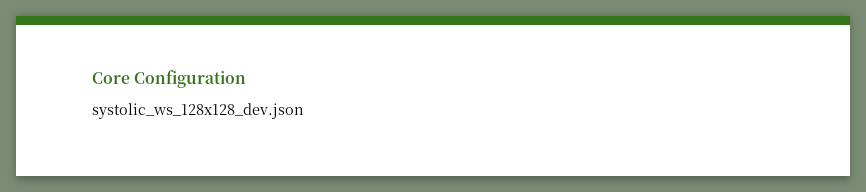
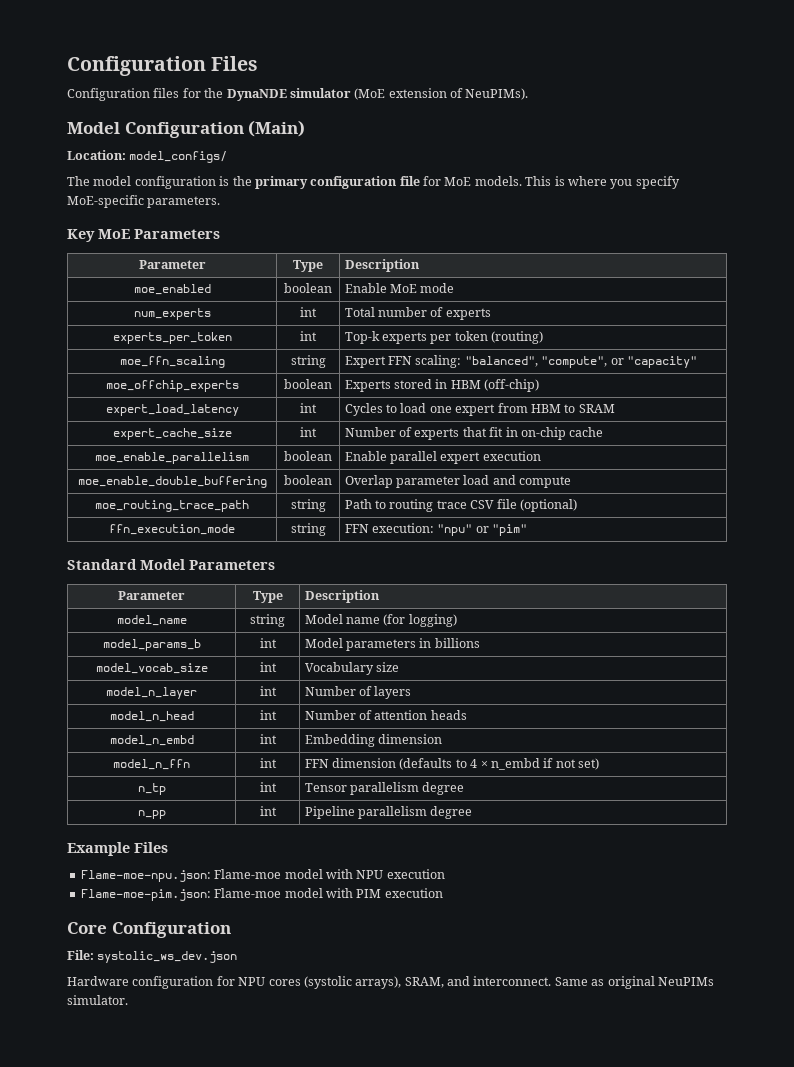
[92,70,247,88] [92,103,304,119] Core Configuration // systolic_ws_128x128_dev.json -> [67,56,259,76] [67,88,529,101] [67,120,306,138] [67,150,228,163] [67,176,680,189] [67,195,221,208] [67,229,220,242] [138,260,206,269] [293,260,323,272] [344,259,420,272] [133,284,211,295] [284,283,332,293] [344,283,455,293] [133,308,211,320] [300,307,317,317] [344,307,491,320] [112,332,232,344] [300,331,317,341] [344,331,544,344] [119,356,225,368] [290,355,326,368] [344,355,697,368] [105,380,239,392] [284,379,332,389] [344,379,540,392] [105,404,239,416] [300,403,317,413] [344,403,615,416] [112,428,232,440] [300,427,317,437] [344,427,604,440] [95,452,249,464] [284,451,332,461] [344,451,541,464] [77,476,267,488] [284,475,332,485] [344,475,572,488] [95,500,249,512] [290,499,326,512] [344,499,577,512] [109,524,235,535] [290,523,326,536] [344,523,528,536] [67,559,275,570] [118,591,185,600] [252,591,283,603] [304,590,380,603] [116,615,187,626] [250,614,285,627] [304,614,457,627] [102,639,201,651] [259,638,277,648] [304,638,480,651] [95,663,208,674] [259,662,277,672] [304,662,400,675] [106,687,197,699] [259,686,277,696] [304,686,412,699] [109,711,194,722] [259,710,277,720] [304,710,467,720] [109,735,194,746] [259,734,277,744] [304,734,443,747] [113,759,190,770] [259,758,277,768] [304,758,600,770] [137,783,166,795] [259,782,277,792] [304,782,465,795] [137,810,166,819] [259,806,277,816] [304,806,473,819] [67,842,168,856] [80,869,445,882] [80,888,443,901] [67,922,231,938] [67,950,238,963] [67,976,714,989] [67,995,128,1005] Configuration Files // Configuration files for the DynaNDE simulator (MoE extension of NeuPIMs). // Model Configuration (Main) // Location: model_configs/ // The model configuration is the primary configuration file for MoE models. This is where you specify MoE-specific parameters. // Key MoE Parameters // Parameter | Type | Description // moe_enabled | boolean | Enable MoE mode // num_experts | int | Total number of experts // experts_per_token | int | Top-k experts per token (routing) // moe_ffn_scaling | string | Expert FFN scaling: "balanced", "compute", or "capacity" // moe_offchip_experts | boolean | Experts stored in HBM (off-chip) // expert_load_latency | int | Cycles to load one expert from HBM to SRAM // expert_cache_size | int | Number of experts that fit in on-chip cache // moe_enable_parallelism | boolean | Enable parallel expert execution // moe_enable_double_buffering | boolean | Overlap parameter load and compute // moe_routing_trace_path | string | Path to routing trace CSV file (optional) // ffn_execution_mode | string | FFN execution: "npu" or "pim" // Standard Model Parameters // Parameter | Type | Description // model_name | string | Model name (for logging) // model_params_b | int | Model parameters in billions // model_vocab_size | int | Vocabulary size // model_n_layer | int | Number of layers // model_n_head | int | Number of attention heads // model_n_embd | int | Embedding dimension // model_n_ffn | int | FFN dimension (defaults to 4 × n_embd if not set) // n_tp | int | Tensor parallelism degree // n_pp | int | Pipeline parallelism degree // Example Files // Flame-moe-npu.json: Flame-moe model with NPU execution // Flame-moe-pim.json: Flame-moe model with PIM execution // Core Configuration // File: systolic_ws_dev.json // Hardware configuration for NPU cores (systolic arrays), SRAM, and interconnect. Same as original NeuPIMs simulator.

